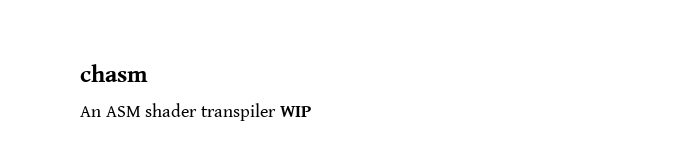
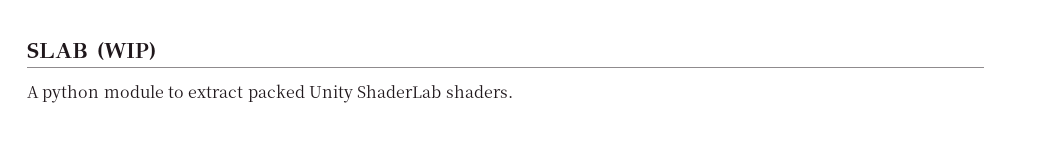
[80,64,148,82] [80,103,311,121] chasm // An ASM shader transpiler WIP -> [27,42,156,60] [27,84,513,103] SLAB (WIP) // A python module to extract packed Unity ShaderLab shaders.

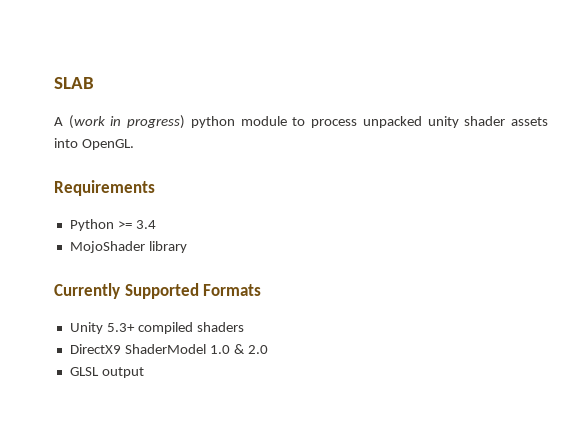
[97,42,156,60] (WIP) -> (94, 83) none
[42,84,513,103] python module to extract packed Unity ShaderLab shaders. -> [68,115,548,129] [54,138,134,150] [54,180,155,196] [69,219,156,231] [69,241,187,253] [54,283,262,299] [69,322,244,334] [69,344,268,354] [69,367,144,378] (work in progress) python module to process unpacked unity shader assets into OpenGL. // Requirements // Python >= 3.4 // MojoShader library // Currently Supported Formats // Unity 5.3+ compiled shaders // DirectX9 ShaderModel 1.0 & 2.0 // GLSL output

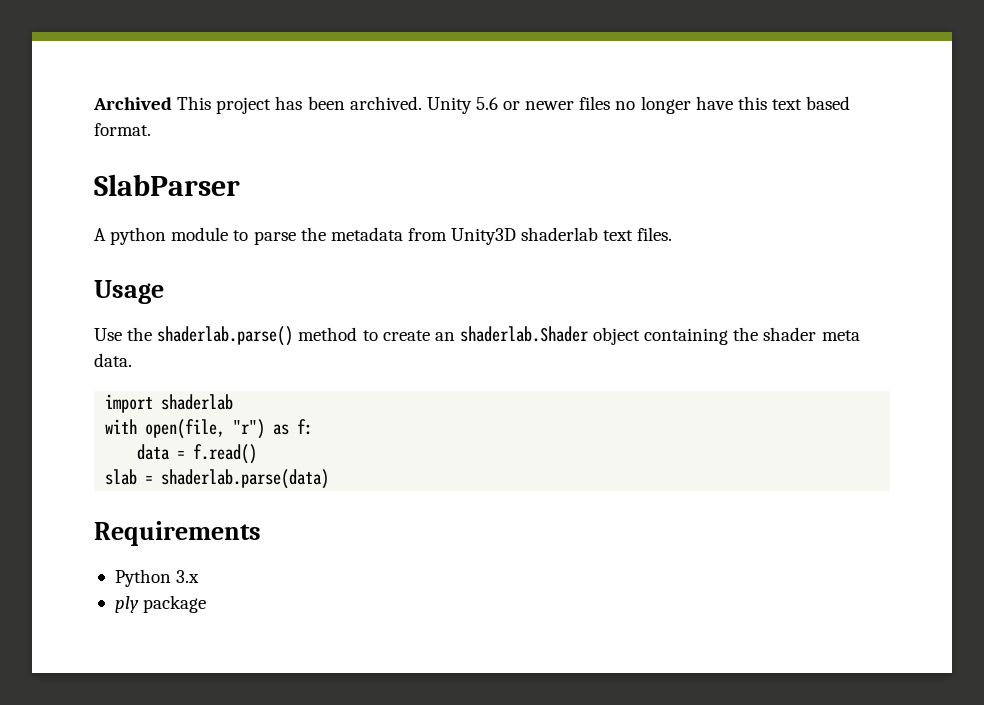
[54,77,94,89] [54,115,548,129] [54,138,134,150] [54,180,155,196] [69,219,156,231] [69,241,187,253] [54,283,262,299] [69,322,244,334] [69,344,268,354] [69,367,144,378] SLAB // A (work in progress) python module to process unpacked unity shader assets into OpenGL. // Requirements // Python >= 3.4 // MojoShader library // Currently Supported Formats // Unity 5.3+ compiled shaders // DirectX9 ShaderModel 1.0 & 2.0 // GLSL output -> [93,96,851,114] [94,123,151,136] [94,174,240,196] [94,227,673,245] [94,280,164,304] [94,326,860,346] [94,353,132,367] [105,394,234,413] [105,419,314,439] [137,444,258,464] [105,469,330,489] [94,521,261,546] [114,569,200,587] [114,595,207,613] Archived This project has been archived. Unity 5.6 or newer files no longer have this text based format. // SlabParser // A python module to parse the metadata from Unity3D shaderlab text files. // Usage // Use the shaderlab.parse() method to create an shaderlab.Shader object containing the shader meta data. // import shaderlab // with open(file, "r") as f: // data = f.read() // slab = shaderlab.parse(data) // Requirements // Python 3.x // ply package

